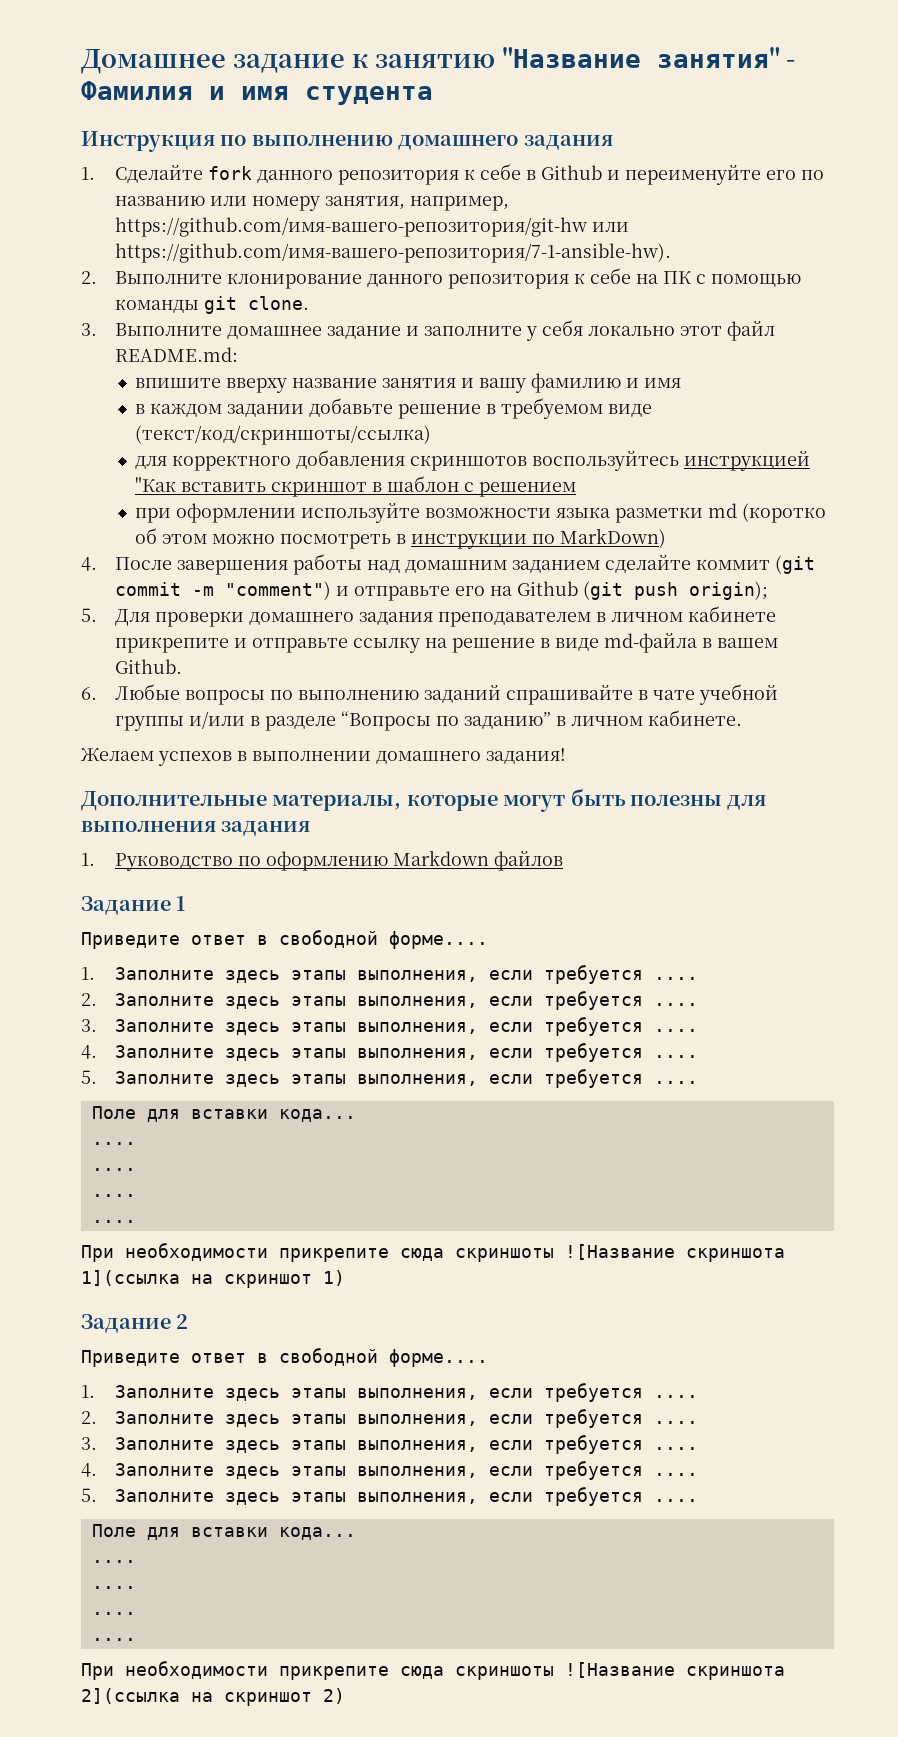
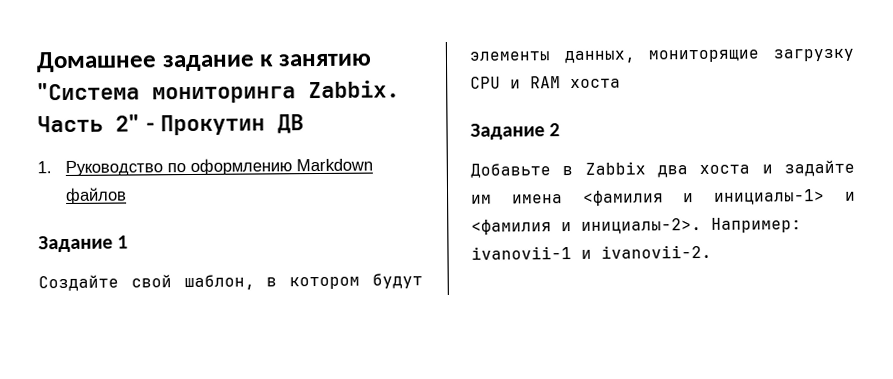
[501,47,796,68] [81,81,433,105] [81,131,613,152] [81,164,825,185] [115,196,510,211] [115,217,630,237] [115,243,672,263] [81,268,802,289] [115,296,310,314] [81,320,776,341] [115,347,239,362] [134,373,681,393] [134,398,652,419] [134,425,431,445] [134,450,810,471] [134,476,576,497] [134,503,826,523] [134,528,666,549] [81,554,816,575] [115,581,769,601] [81,606,777,627] [115,633,779,653] [115,659,183,674] [81,684,779,705] [115,710,743,731] [81,748,566,766] [81,788,767,812] [81,821,311,836] "Название занятия" - Фамилия и имя студента // Инструкция по выполнению домашнего задания // 1. Сделайте fork данного репозитория к себе в Github и переименуйте его по названию или номеру занятия, например, https://github.com/имя-вашего-репозитория/git-hw или https://github.com/имя-вашего-репозитория/7-1-ansible-hw). // 2. Выполните клонирование данного репозитория к себе на ПК с помощью команды git clone. // 3. Выполните домашнее задание и заполните у себя локально этот файл README.md: // впишите вверху название занятия и вашу фамилию и имя // в каждом задании добавьте решение в требуемом виде (текст/код/скриншоты/ссылка) // для корректного добавления скриншотов воспользуйтесь инструкцией "Как вставить скриншот в шаблон с решением // при оформлении используйте возможности языка разметки md (коротко об этом можно посмотреть в инструкции по MarkDown) // 4. После завершения работы над домашним заданием сделайте коммит (git commit -m "comment") и отправьте его на Github (git push origin); // 5. Для проверки домашнего задания преподавателем в личном кабинете прикрепите и отправьте ссылку на решение в виде md-файла в вашем Github. // 6. Любые вопросы по выполнению заданий спрашивайте в чате учебной группы и/или в разделе “Вопросы по заданию” в личном кабинете. // Желаем успехов в выполнении домашнего задания! // Дополнительные материалы, которые могут быть полезны для выполнения задания -> [37,80,400,104] [37,114,305,136] "Система мониторинга Zabbix. Часть 2" - Прокутин ДВ
[81,930,488,949] [81,965,699,984] [81,991,699,1010] [81,1017,699,1036] [81,1043,699,1062] [81,1069,699,1088] [91,1106,356,1122] [91,1142,136,1145] [91,1168,136,1171] [91,1194,136,1197] [91,1220,136,1223] [81,1243,785,1262] [81,1270,345,1288] [81,1314,189,1333] [81,1348,488,1367] [81,1383,699,1402] [81,1409,699,1428] [81,1435,699,1454] [81,1461,699,1480] [81,1487,699,1506] [91,1524,356,1540] [91,1560,136,1563] [91,1586,136,1589] [91,1612,136,1615] [91,1638,136,1641] [81,1661,785,1680] [81,1688,345,1706] Приведите ответ в свободной форме.... // 1. Заполните здесь этапы выполнения, если требуется .... // 2. Заполните здесь этапы выполнения, если требуется .... // 3. Заполните здесь этапы выполнения, если требуется .... // 4. Заполните здесь этапы выполнения, если требуется .... // 5. Заполните здесь этапы выполнения, если требуется .... // Поле для вставки кода... // .... // .... // .... // .... // При необходимости прикрепитe сюда скриншоты ![Название скриншота 1](ссылка на скриншот 1) // Задание 2 // Приведите ответ в свободной форме.... // 1. Заполните здесь этапы выполнения, если требуется .... // 2. Заполните здесь этапы выполнения, если требуется .... // 3. Заполните здесь этапы выполнения, если требуется .... // 4. Заполните здесь этапы выполнения, если требуется .... // 5. Заполните здесь этапы выполнения, если требуется .... // Поле для вставки кода... // .... // .... // .... // .... // При необходимости прикрепитe сюда скриншоты ![Название скриншота 2](ссылка на скриншот 2) -> [38,273,424,292] [469,48,855,64] [470,76,621,89] [470,123,561,140] [470,159,855,178] [471,189,856,206] [471,217,802,235] [471,244,712,260] Создайте свой шаблон, в котором будут элементы данных, мониторящие загрузку CPU и RAM хоста // Задание 2 // Добавьте в Zabbix два хоста и задайте им имена <фамилия и инициалы-1> и <фамилия и инициалы-2>. Например: ivanovii-1 и ivanovii-2.

